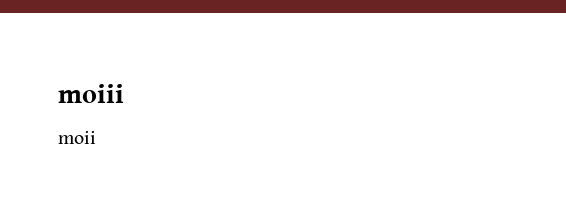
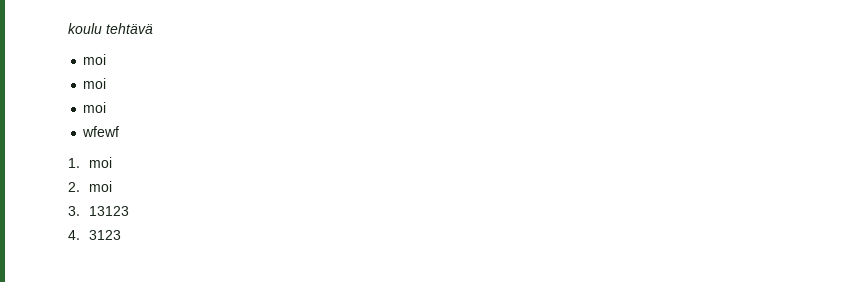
[58,84,124,103] [58,131,96,144] moiii // moii -> [68,23,153,34] [83,54,107,65] [83,78,107,89] [83,102,107,113] [82,126,120,137] [68,157,113,168] [68,181,113,192] [68,206,130,216] [68,230,122,240] koulu tehtävä // moi // moi // moi // wfewf // 1. moi // 2. moi // 3. 13123 // 4. 3123

